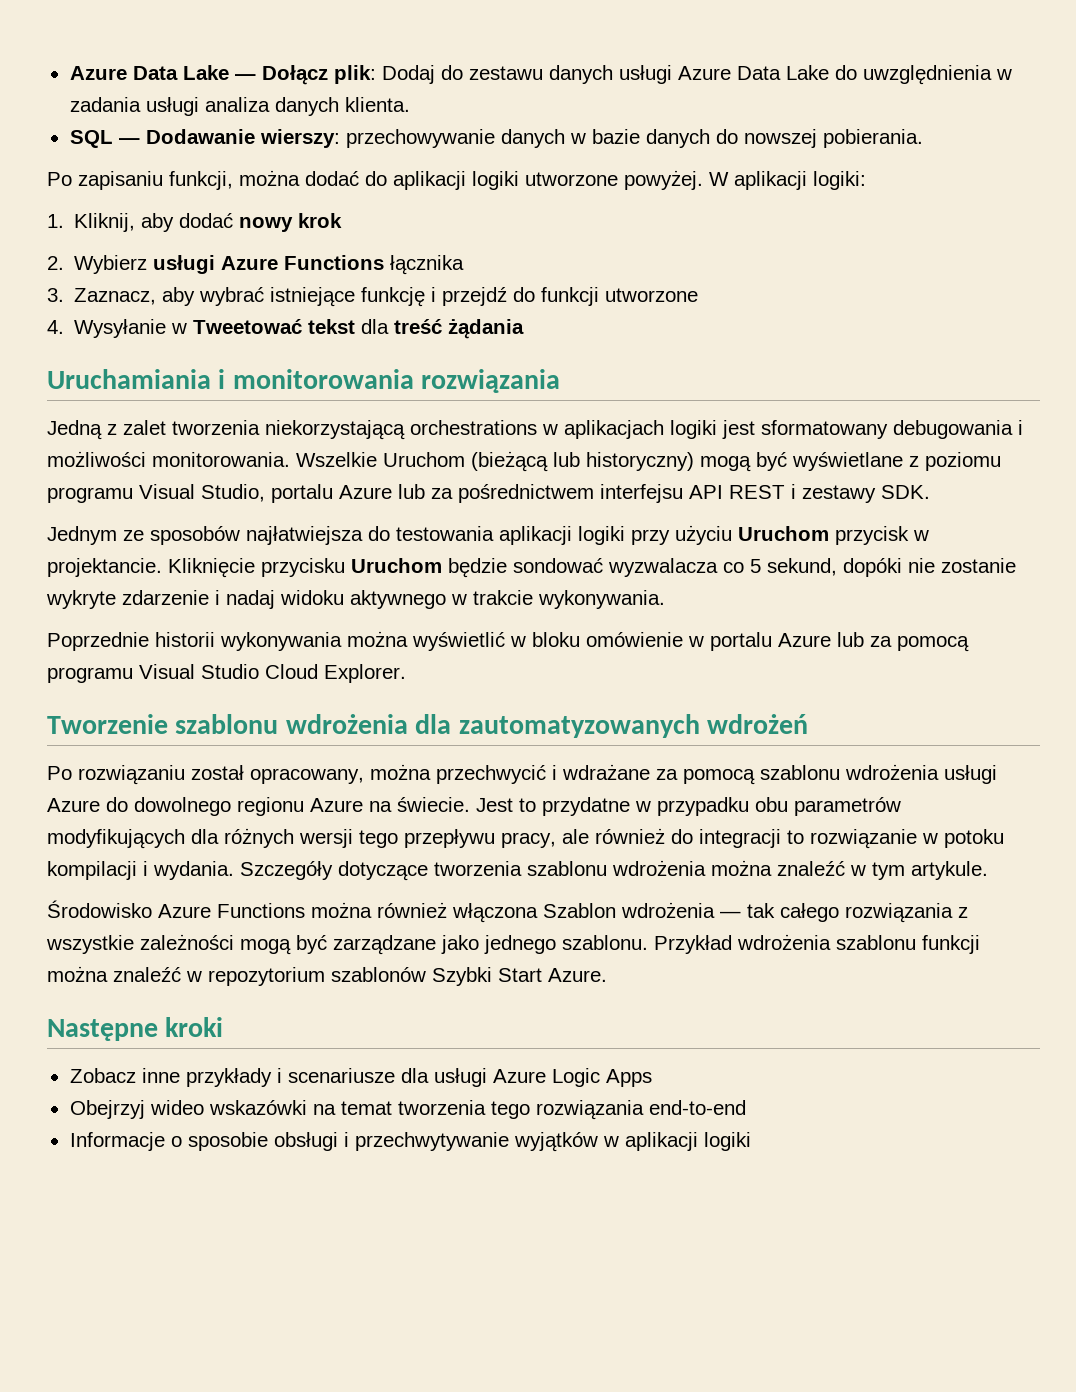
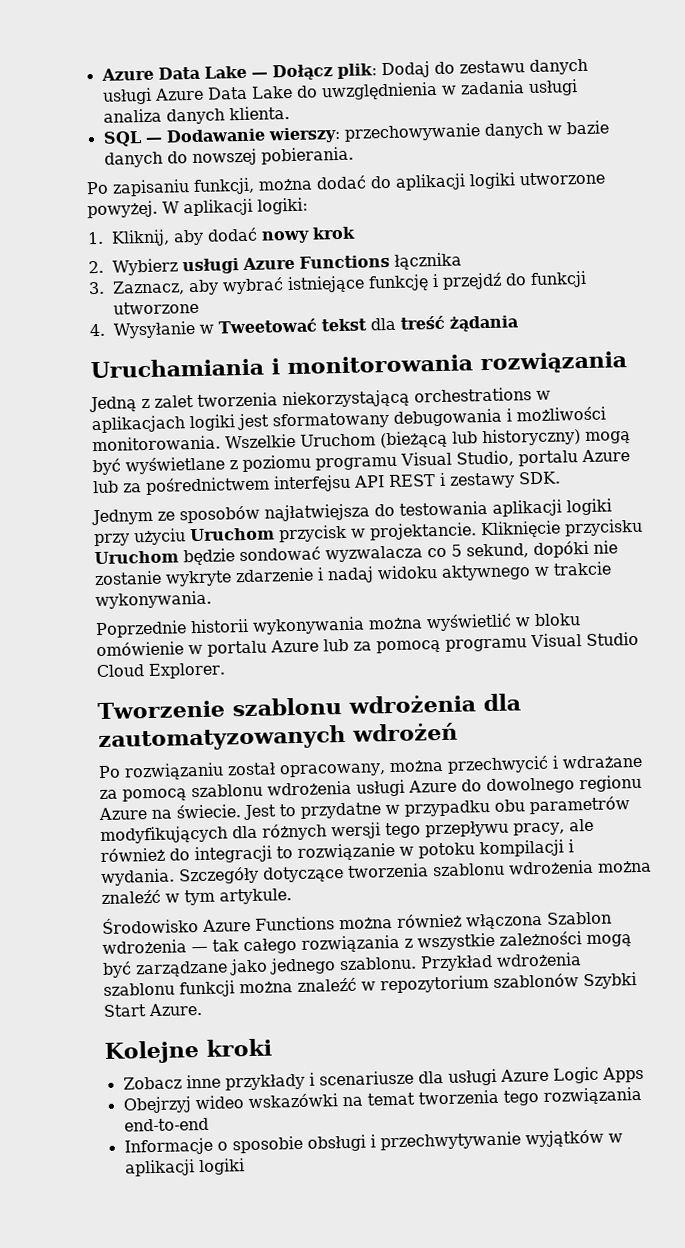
[47,1019,158,1041] Następne -> [104,1040,199,1064] Kolejne

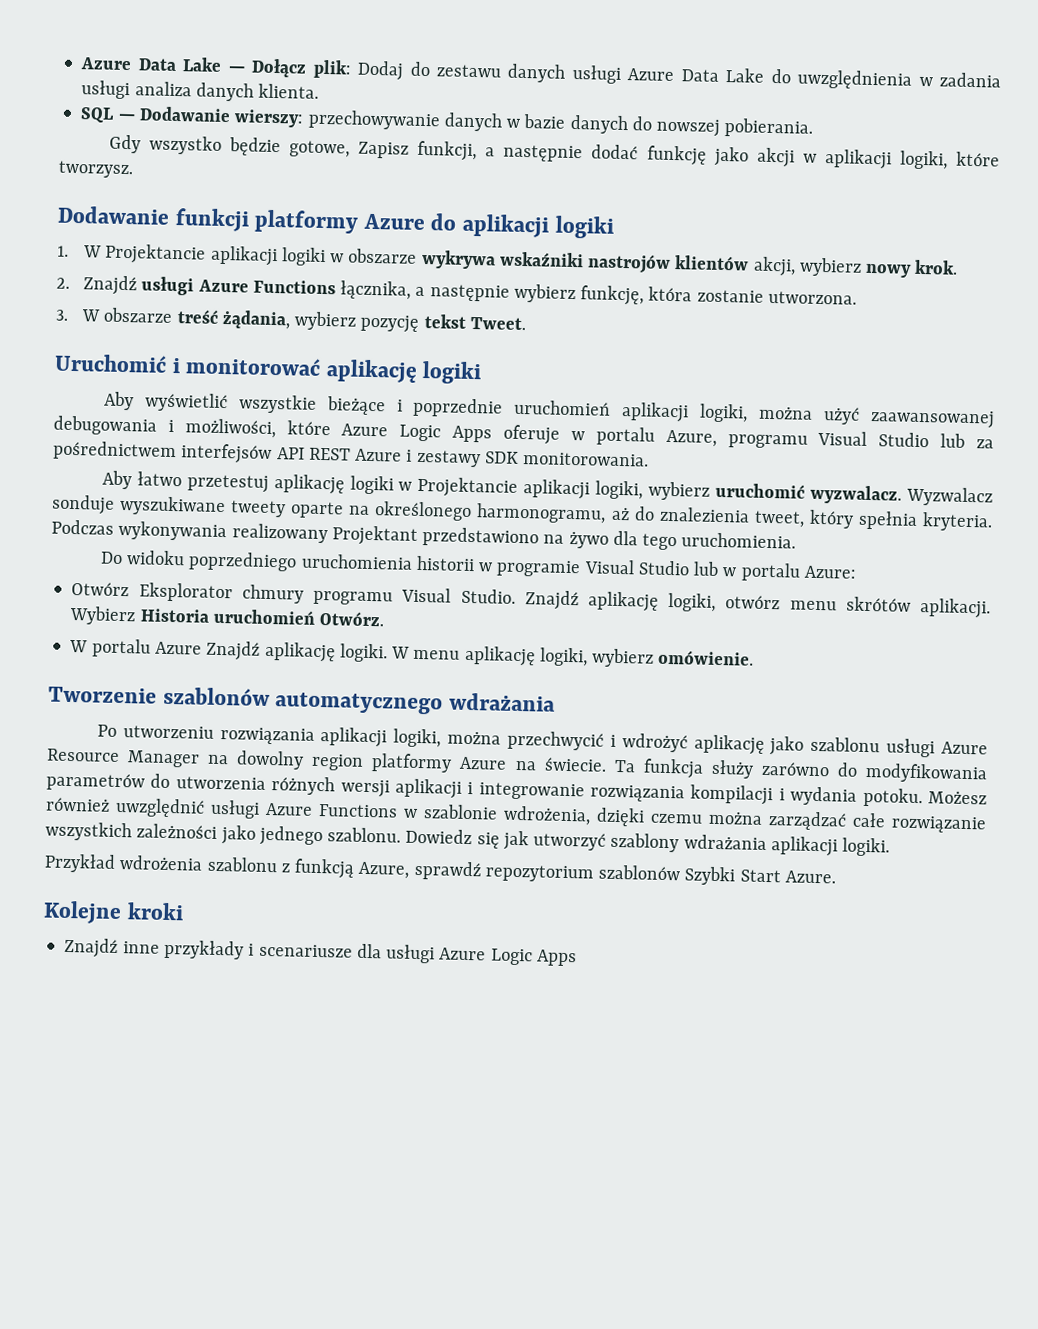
[86,171,605,197] [87,197,308,219] [87,226,356,247] Po zapisaniu funkcji, można dodać do aplikacji logiki utworzone powyżej. W aplikacji logiki: // 1. Kliknij, aby dodać nowy krok -> [108,134,1000,170] [58,160,134,179] [57,205,615,239] [57,243,959,278] Gdy wszystko będzie gotowe, Zapisz funkcji, a następnie dodać funkcję jako akcji w aplikacji logiki, które tworzysz. // Dodawanie funkcji platformy Azure do aplikacji logiki // 1. W Projektancie aplikacji logiki w obszarze wykrywa wskaźniki nastrojów klientów akcji, wybierz nowy krok.
[111,252,462,276] [88,270,587,296] [112,300,199,315] [89,315,518,339] [90,351,627,379] [89,387,551,413] [91,406,606,434] [92,428,631,452] [92,449,630,476] Wybierz usługi Azure Functions łącznika // 3. Zaznacz, aby wybrać istniejące funkcję i przejdź do funkcji utworzone // 4. Wysyłanie w Tweetować tekst dla treść żądania // Uruchamiania i monitorowania rozwiązania // Jedną z zalet tworzenia niekorzystającą orchestrations w aplikacjach logiki jest sformatowany debugowania i możliwości monitorowania. Wszelkie Uruchom (bieżącą lub historyczny) mogą być wyświetlane z poziomu programu Visual Studio, portalu Azure -> [83,275,857,306] [55,307,526,333] [54,353,483,385] [103,391,996,429] [53,415,930,449] Znajdź usługi Azure Functions łącznika, a następnie wybierz funkcję, która zostanie utworzona. // 3. W obszarze treść żądania, wybierz pozycję tekst Tweet. // Uruchomić i monitorować aplikację logiki // Aby wyświetlić wszystkie bieżące i poprzednie uruchomień aplikacji logiki, można użyć zaawansowanej debugowania i możliwości, które Azure Logic Apps oferuje w portalu Azure, programu Visual Studio
[273,474,351,493] interfejsu -> [180,443,273,465] interfejsów
(436, 481) none -> [355,448,403,462] Azure
[518,471,561,485] [91,498,612,526] [94,518,643,547] [94,540,618,566] [94,561,612,587] [95,590,212,610] [95,613,581,639] [96,631,639,657] [96,662,226,679] [97,693,521,720] [98,722,458,753] [98,754,643,781] [99,774,642,802] [98,796,630,821] [100,818,594,845] [100,839,574,864] [101,859,652,887] [101,888,292,906] [102,911,612,935] [102,931,632,955] [102,952,582,979] [103,977,376,998] SDK. // Jednym ze sposobów najłatwiejsza do testowania aplikacji logiki przy użyciu Uruchom przycisk w projektancie. Kliknięcie przycisku Uruchom będzie sondować wyzwalacza co 5 sekund, dopóki nie zostanie wykryte zdarzenie i nadaj widoku aktywnego w trakcie wykonywania. // Poprzednie historii wykonywania można wyświetlić w bloku omówienie w portalu Azure lub za pomocą programu Visual Studio Cloud Explorer. // Tworzenie szablonu wdrożenia dla zautomatyzowanych wdrożeń // Po rozwiązaniu został opracowany, można przechwycić i wdrażane za pomocą szablonu wdrożenia usługi Azure do dowolnego regionu Azure na świecie. Jest to przydatne w przypadku obu parametrów modyfikujących dla różnych wersji tego przepływu pracy, ale również do integracji to rozwiązanie w potoku kompilacji i wydania. Szczegóły dotyczące tworzenia szablonu wdrożenia można znaleźć w tym artykule. // Środowisko Azure Functions można również włączona Szablon wdrożenia — tak całego rozwiązania z wszystkie zależności mogą być zarządzane jako jednego szablonu. Przykład wdrożenia szablonu funkcji można znaleźć w -> [484,451,650,467] [101,470,993,507] [51,494,994,532] [51,519,797,551] [99,550,857,582] [71,582,991,619] [69,605,386,627] [69,638,755,668] [48,686,556,715] [96,724,989,758] [46,748,988,784] [46,772,987,808] [45,797,987,834] [45,821,891,857] [44,853,482,881] SDK monitorowania. // Aby łatwo przetestuj aplikację logiki w Projektancie aplikacji logiki, wybierz uruchomić wyzwalacz. Wyzwalacz sonduje wyszukiwane tweety oparte na określonego harmonogramu, aż do znalezienia tweet, który spełnia kryteria. Podczas wykonywania realizowany Projektant przedstawiono na żywo dla tego uruchomienia. // Do widoku poprzedniego uruchomienia historii w programie Visual Studio lub w portalu Azure: // Otwórz Eksplorator chmury programu Visual Studio. Znajdź aplikację logiki, otwórz menu skrótów aplikacji. Wybierz Historia uruchomień Otwórz. // W portalu Azure Znajdź aplikację logiki. W menu aplikację logiki, wybierz omówienie. // Tworzenie szablonów automatycznego wdrażania // Po utworzeniu rozwiązania aplikacji logiki, można przechwycić i wdrożyć aplikację jako szablonu usługi Azure Resource Manager na dowolny region platformy Azure na świecie. Ta funkcja służy zarówno do modyfikowania parametrów do utworzenia różnych wersji aplikacji i integrowanie rozwiązania kompilacji i wydania potoku. Możesz również uwzględnić usługi Azure Functions w szablonie wdrożenia, dzięki czemu można zarządzać całe rozwiązanie wszystkich zależności jako jednego szablonu. Dowiedz się jak utworzyć szablony wdrażania aplikacji logiki. // Przykład wdrożenia szablonu z funkcją Azure, sprawdź
[122,1076,182,1090] Zobacz -> [64,937,119,959] Znajdź
[122,1086,642,1114] [123,1117,209,1132] [123,1129,623,1156] [124,1158,245,1177] // Obejrzyj wideo wskazówki na temat tworzenia tego rozwiązania end-to-end // Informacje o sposobie obsługi i przechwytywanie wyjątków w aplikacji logiki -> (577, 958) none

